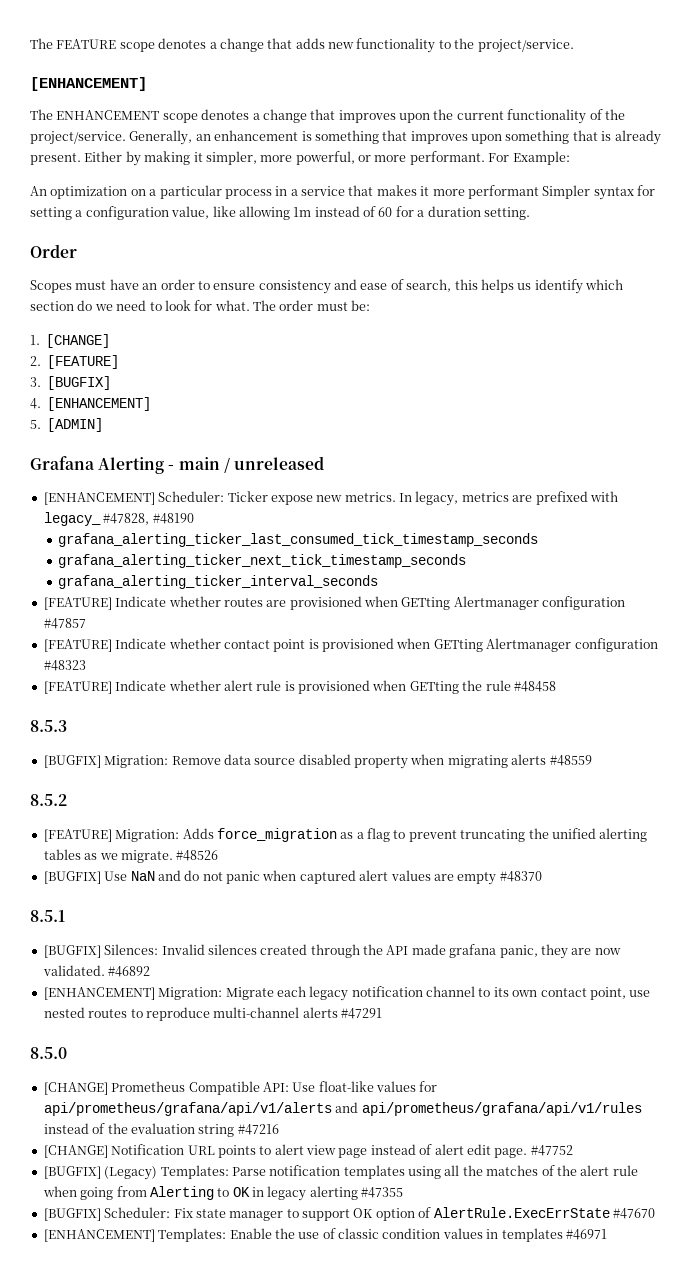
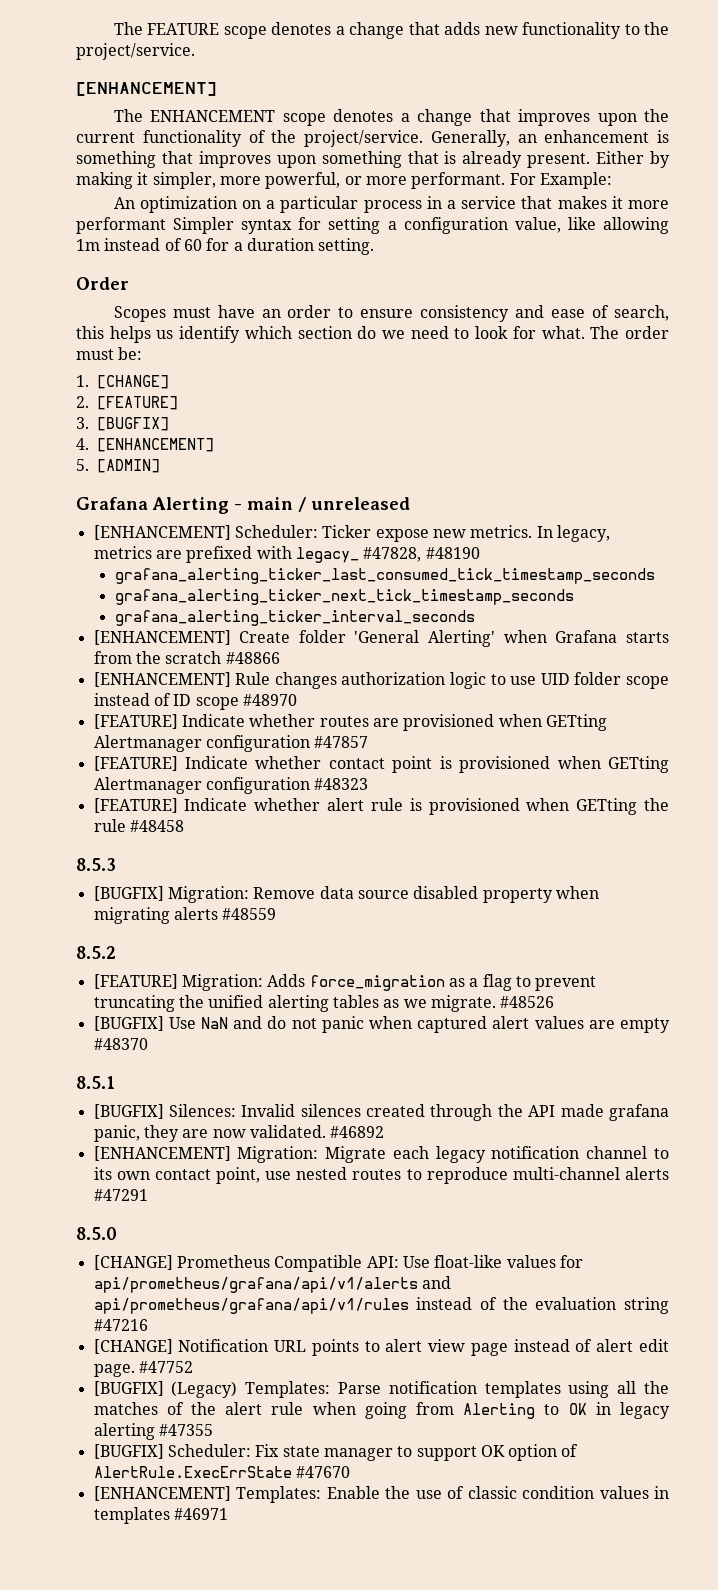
(379, 582) none -> [93,630,669,647] [93,651,280,664] [93,672,670,689] [93,693,297,710] // [ENHANCEMENT] Create folder 'General Alerting' when Grafana starts from the scratch #48866 // [ENHANCEMENT] Rule changes authorization logic to use UID folder scope instead of ID scope #48970

